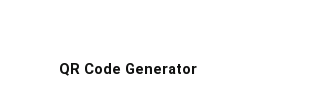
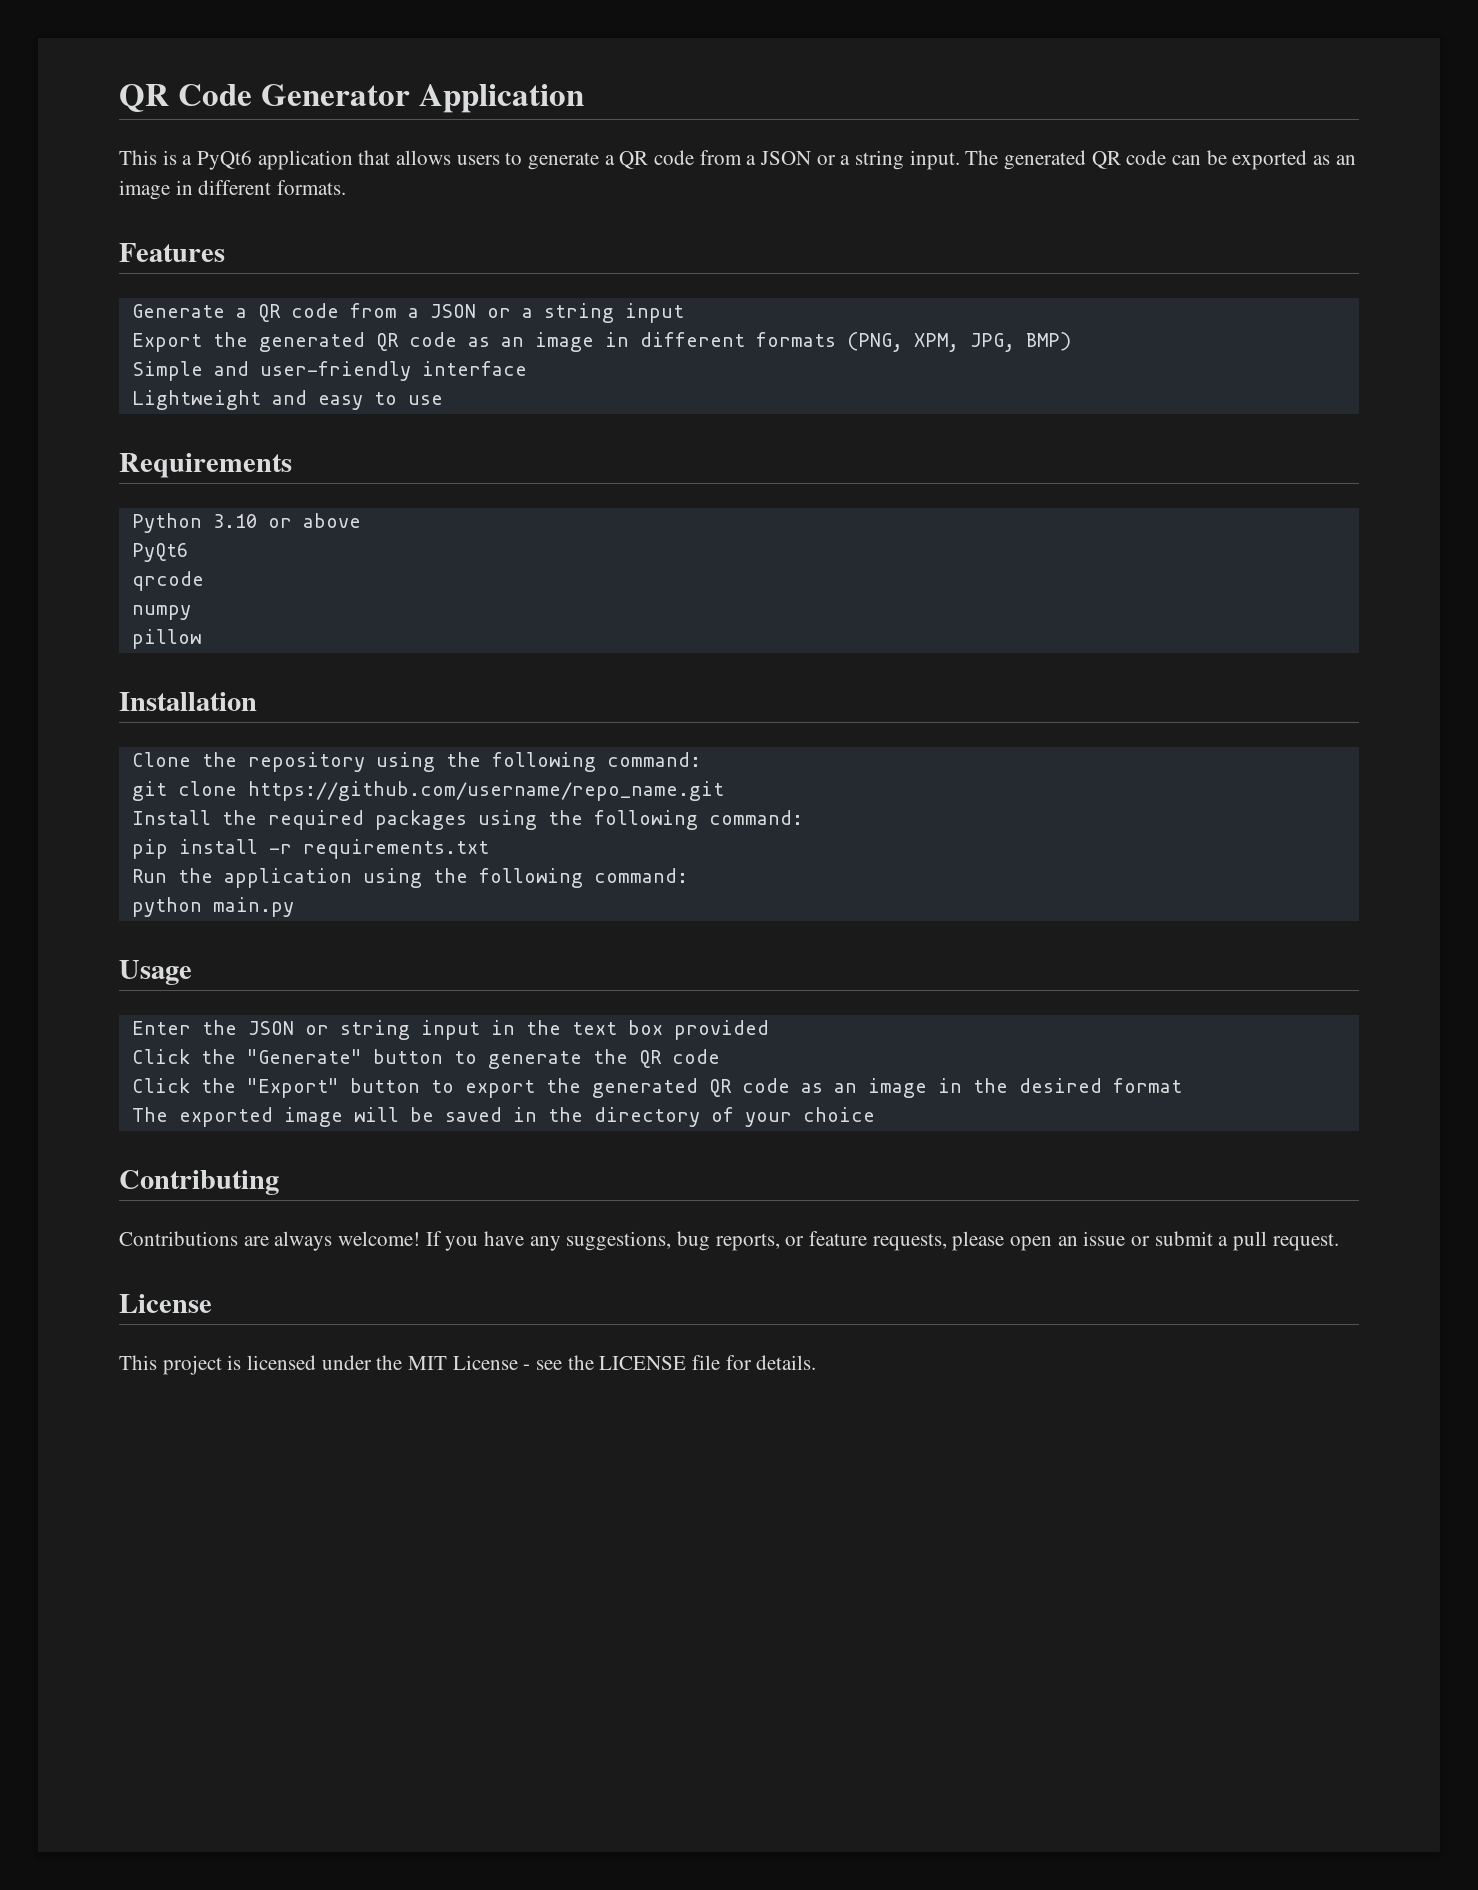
(197, 68) none -> [418,84,584,113] [119,150,1356,170] [119,180,347,200] [119,243,225,262] [131,303,684,323] [131,332,1071,352] [131,361,527,381] [131,390,443,410] [119,453,292,478] [131,513,361,533] [131,543,188,562] [131,571,204,591] [131,605,191,620] [131,629,201,649] [119,692,257,711] [131,752,701,772] [131,781,724,801] [131,810,803,830] [131,839,489,859] [131,868,688,888] [131,897,294,917] [119,960,192,985] [131,1020,769,1040] [131,1049,720,1069] [131,1078,1182,1098] [131,1107,875,1127] [119,1170,279,1195] [119,1231,1339,1251] [119,1294,212,1313] [119,1355,817,1375] Application // This is a PyQt6 application that allows users to generate a QR code from a JSON or a string input. The generated QR code can be exported as an image in different formats. // Features // Generate a QR code from a JSON or a string input // Export the generated QR code as an image in different formats (PNG, XPM, JPG, BMP) // Simple and user-friendly interface // Lightweight and easy to use // Requirements // Python 3.10 or above // PyQt6 // qrcode // numpy // pillow // Installation // Clone the repository using the following command: // git clone https://github.com/username/repo_name.git // Install the required packages using the following command: // pip install -r requirements.txt // Run the application using the following command: // python main.py // Usage // Enter the JSON or string input in the text box provided // Click the "Generate" button to generate the QR code // Click the "Export" button to export the generated QR code as an image in the desired format // The exported image will be saved in the directory of your choice // Contributing // Contributions are always welcome! If you have any suggestions, bug reports, or feature requests, please open an issue or submit a pull request. // License // This project is licensed under the MIT License - see the LICENSE file for details.

